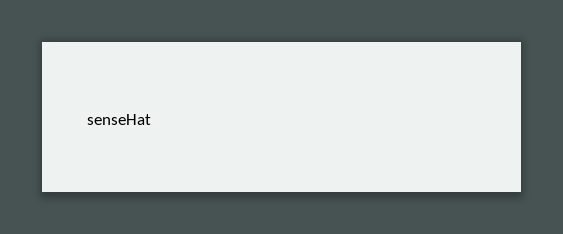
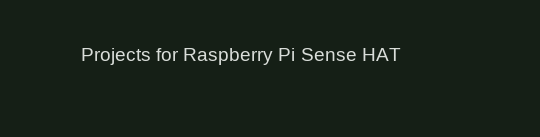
[87,114,151,125] senseHat -> [81,48,401,65] Projects for Raspberry Pi Sense HAT

